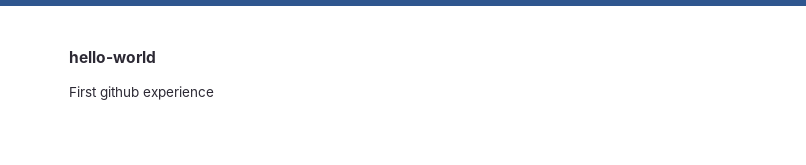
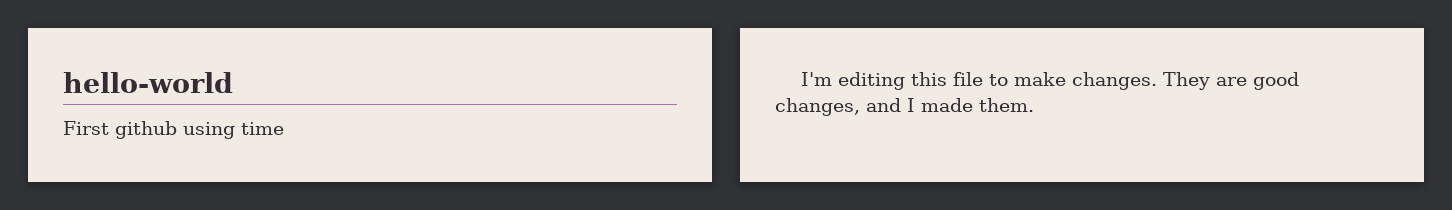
[143,86,214,100] experience -> [183,122,284,139] [800,72,1299,90] [775,98,1034,116] using time // I'm editing this file to make changes. They are good changes, and I made them.

